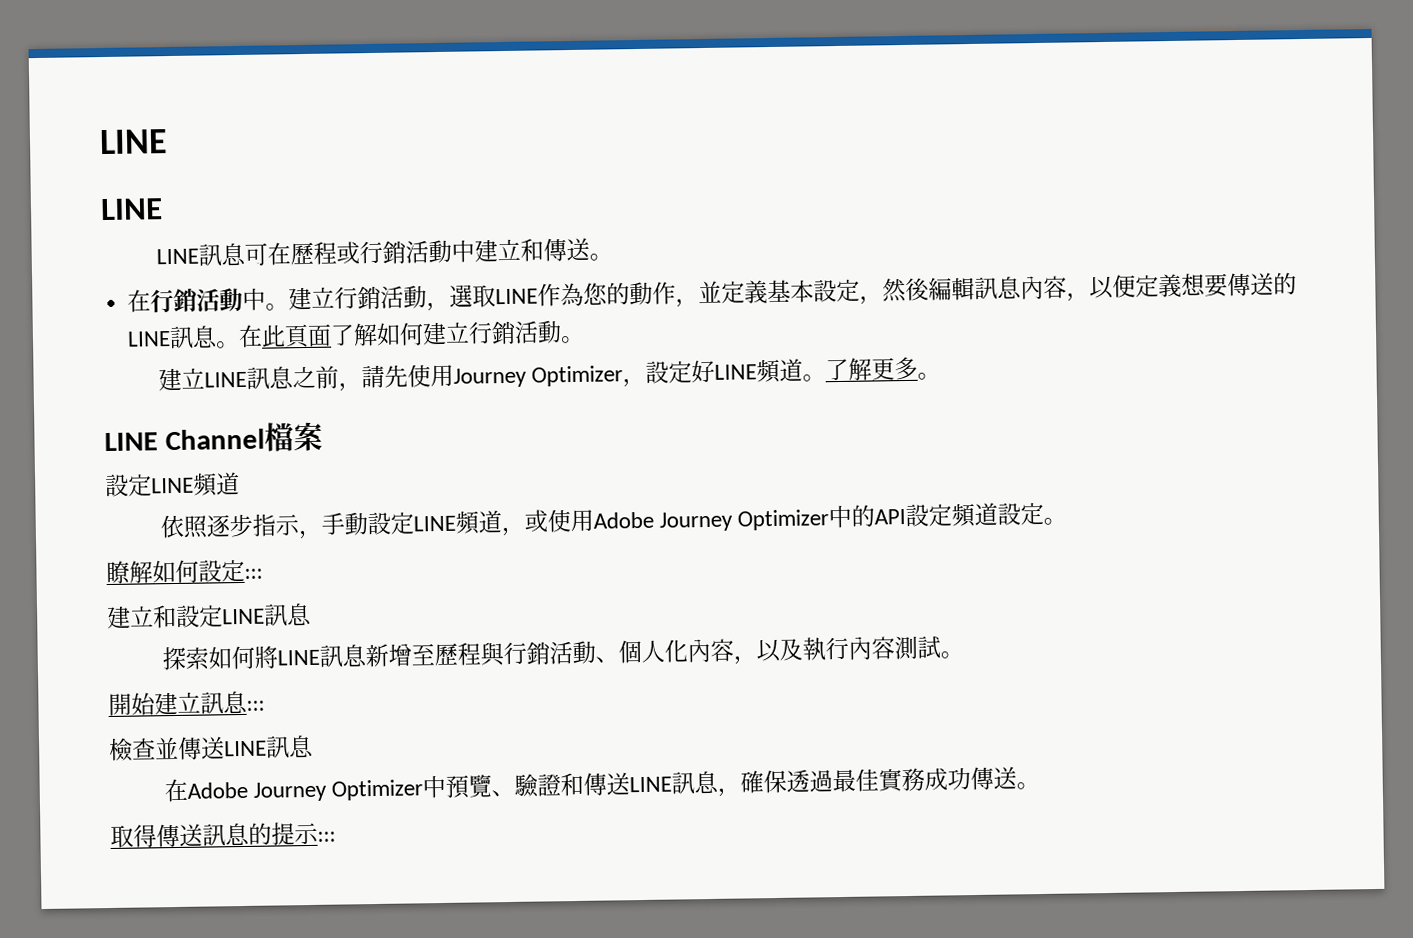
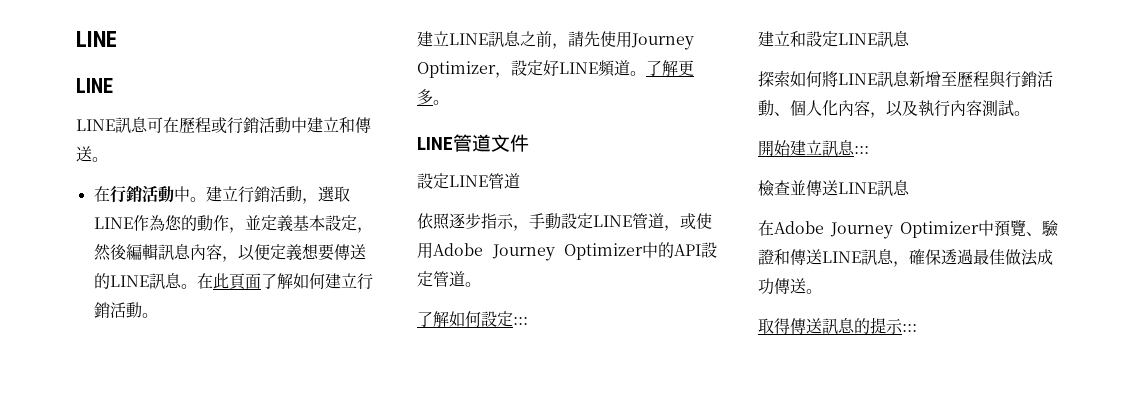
[164,421,323,452] [105,472,217,498] Channel檔案 // 設定LINE頻 -> [453,134,529,152] [417,173,504,189] 管道文件 // 設定LINE管
[454,510,479,535] 頻 -> [632,213,648,229] 管
[951,501,1068,528] [106,560,130,585] 頻道設定。 // 瞭 -> [433,271,481,287] [417,311,433,327] 管道。 // 了
[878,767,926,793] 實務 -> [1005,249,1038,266] 做法

